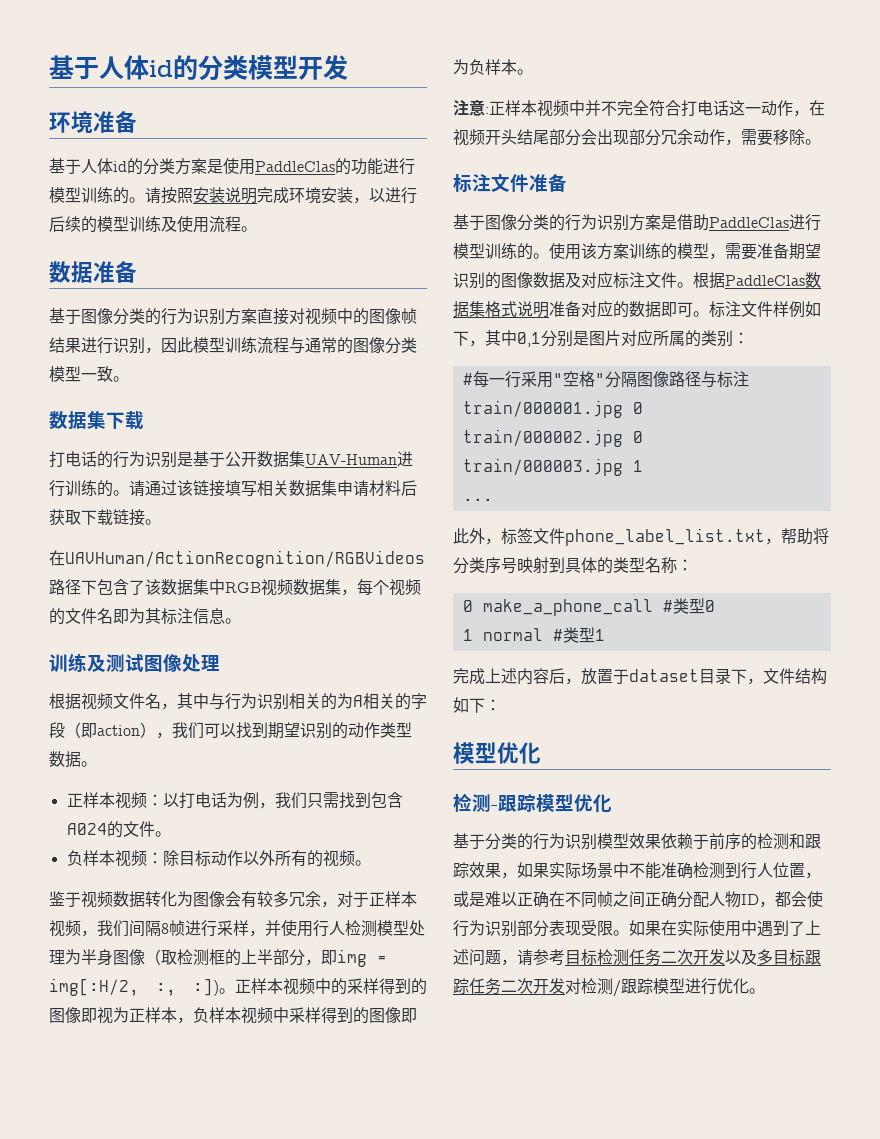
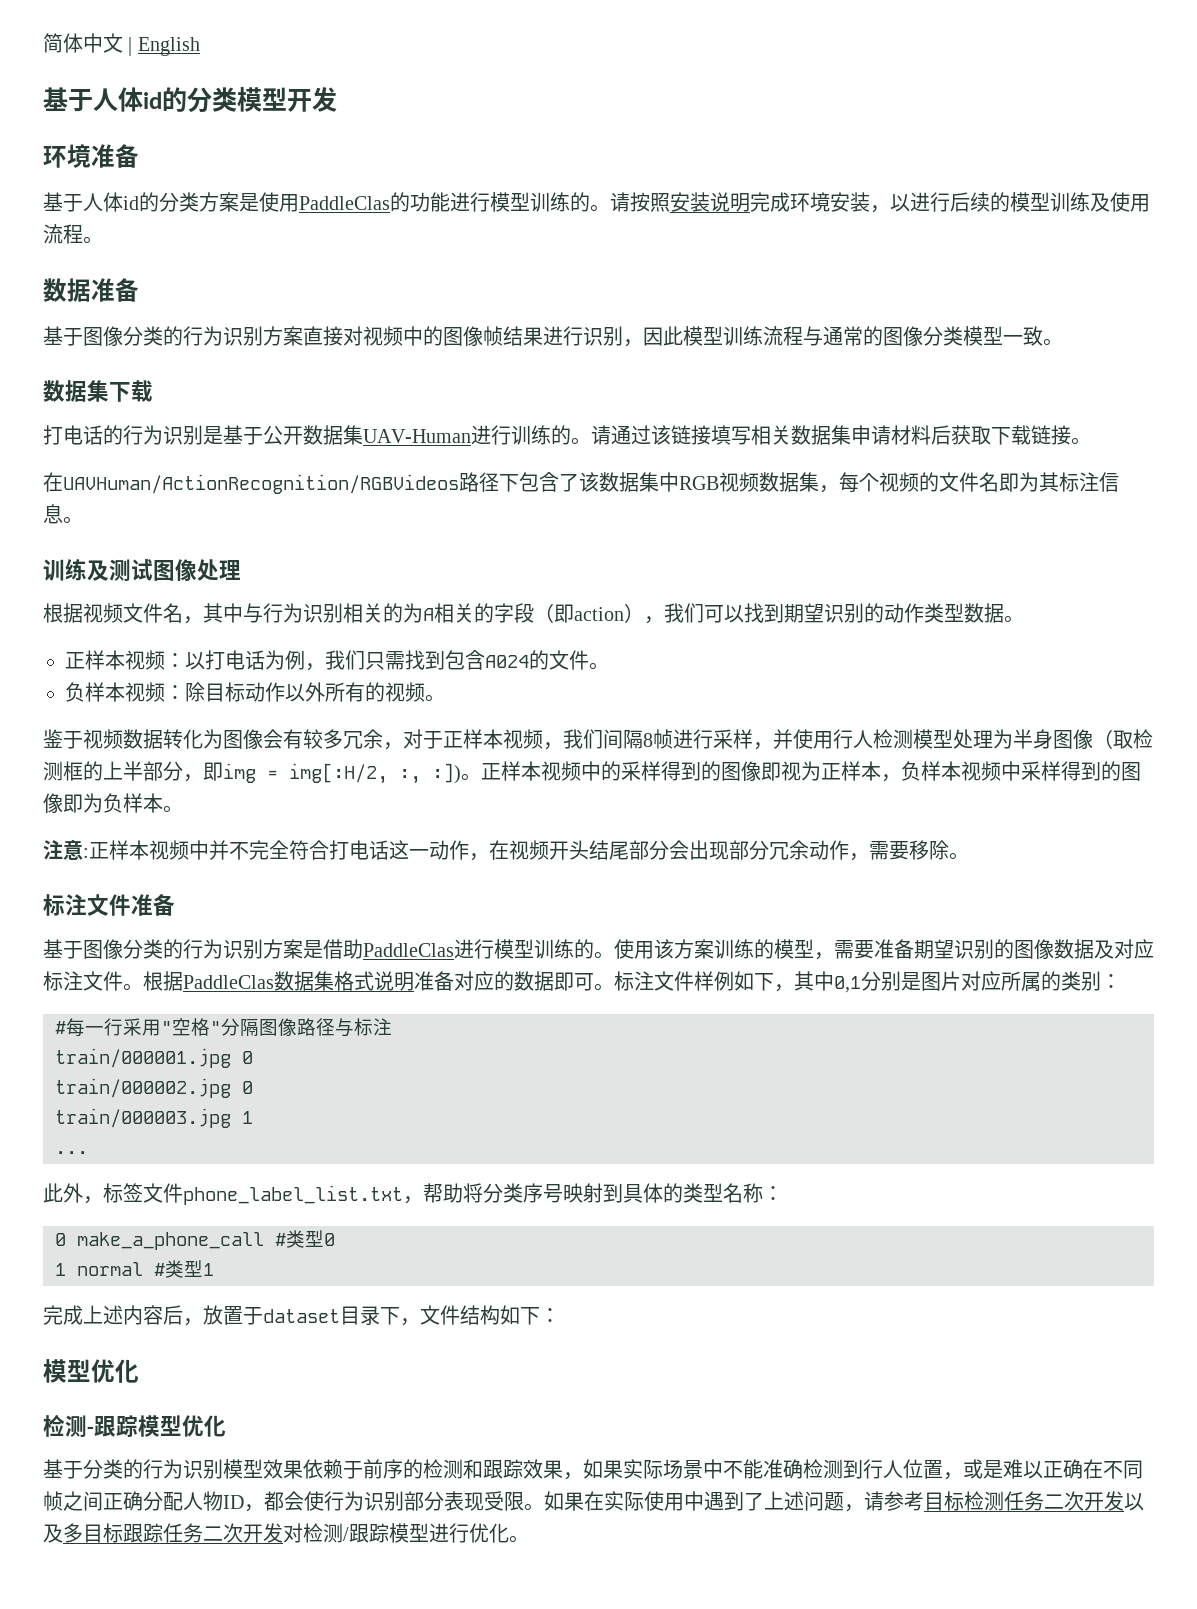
(49, 67) none -> [43,33,200,56] 简体中文 | English //

